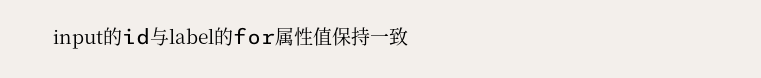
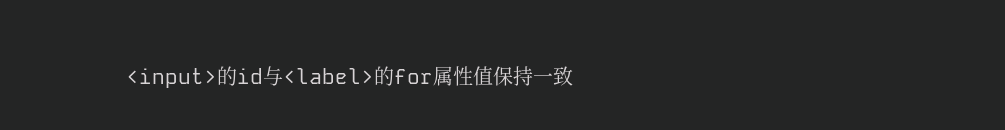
[53,29,103,49] input -> [126,68,218,88] <input>
[169,28,214,44] label -> [283,68,375,84] <label>

